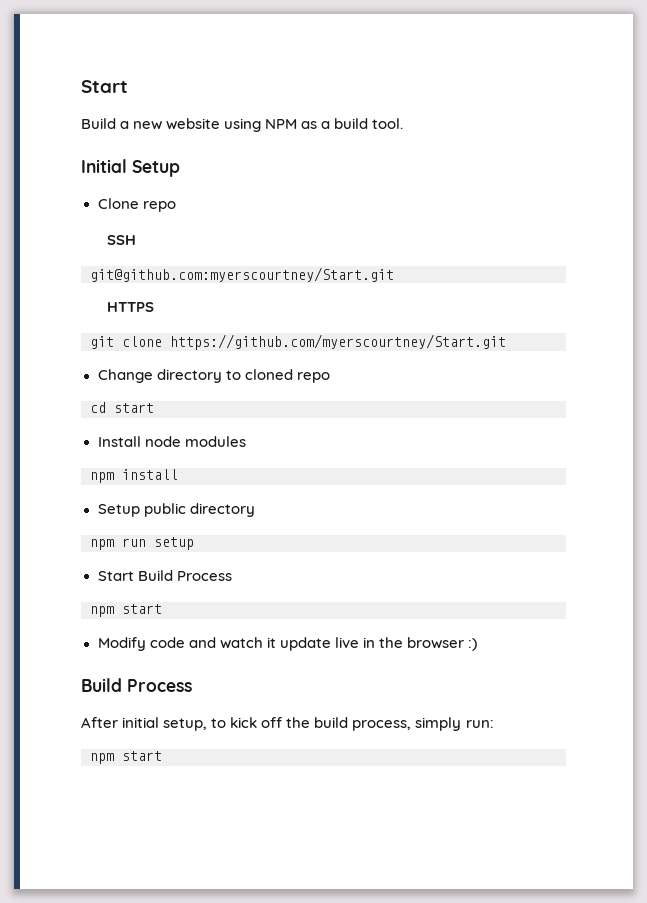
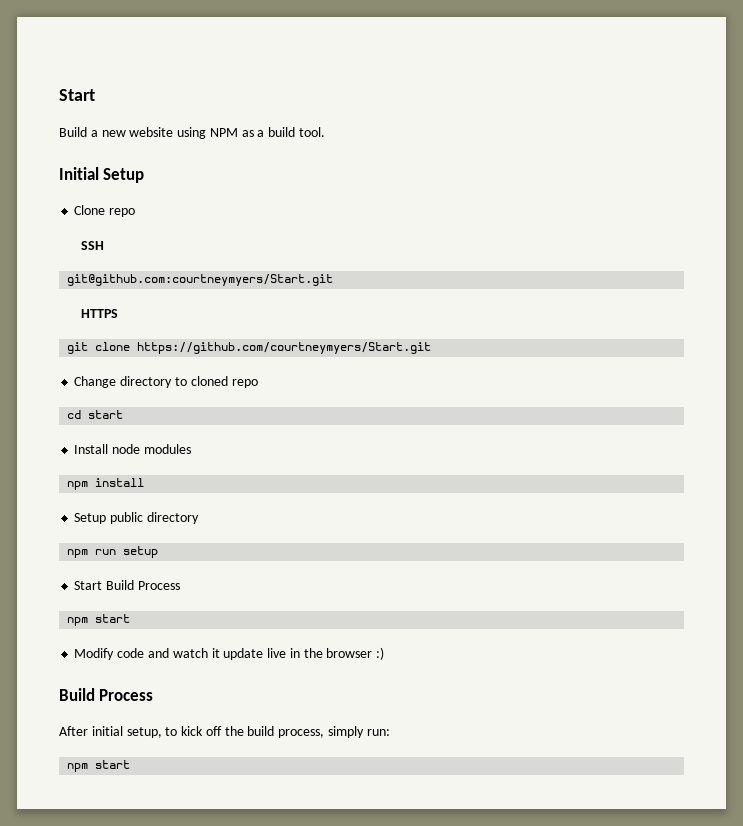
[90,267,394,282] git@github.com:myerscourtney/Start.git -> [67,274,334,286] git@github.com:courtneymyers/Start.git
[170,334,506,350] https://github.com/myerscourtney/Start.git -> [137,342,432,354] https://github.com/courtneymyers/Start.git

